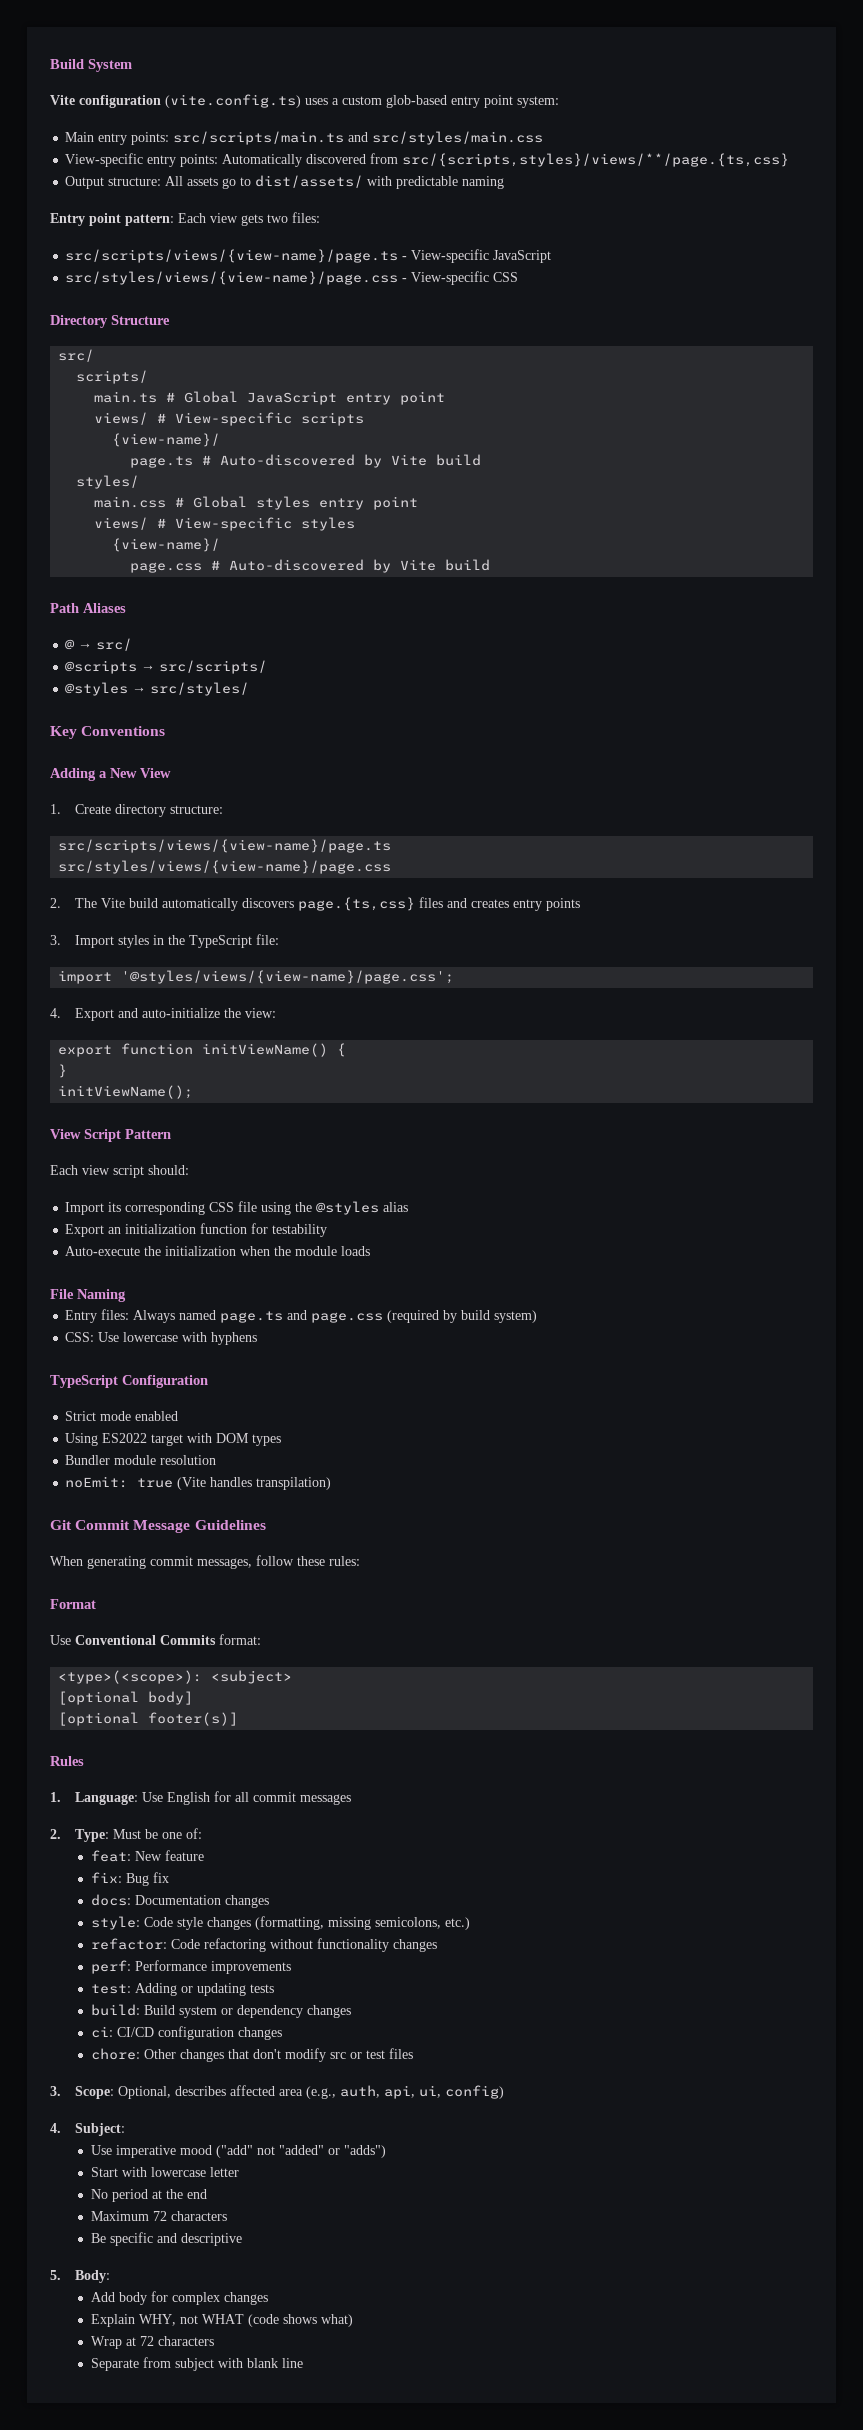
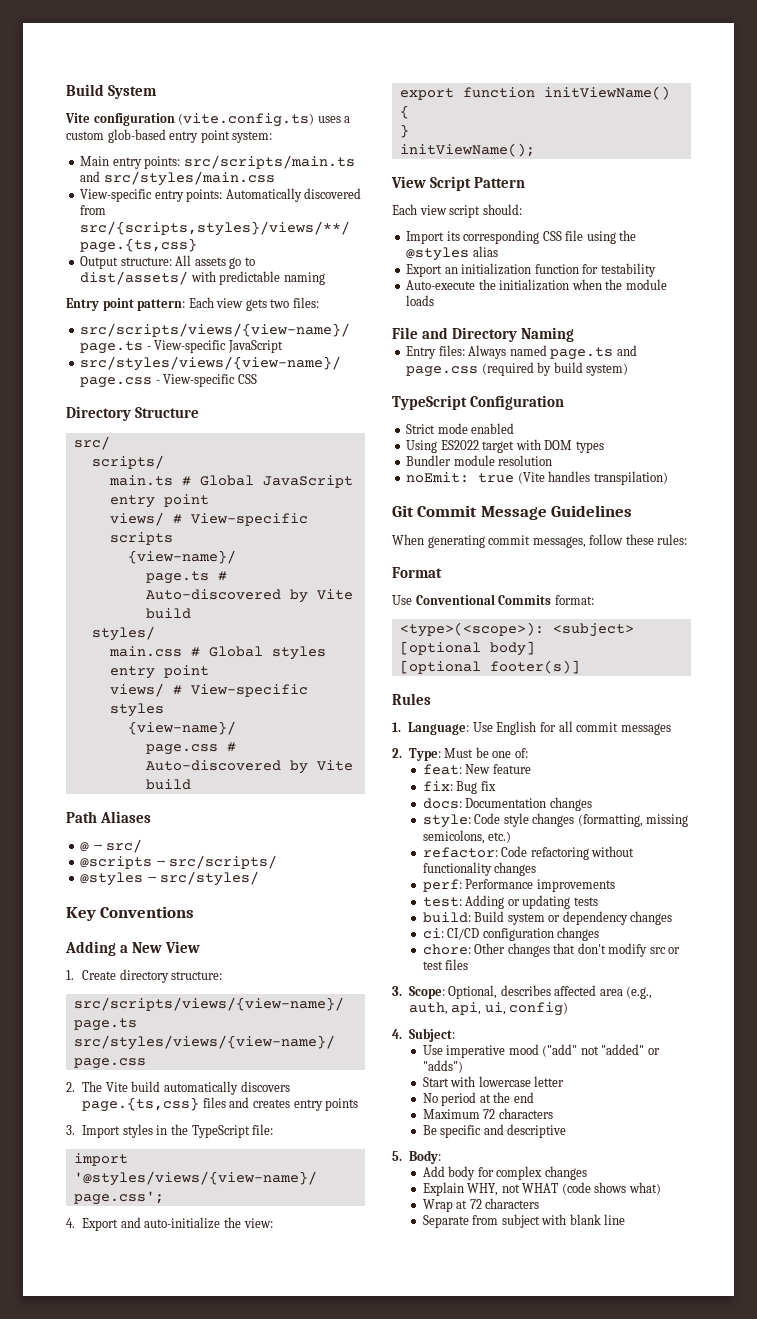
(74, 1294) none -> [421,327,517,342] and Directory
[65,1332,258,1345] // CSS: Use lowercase with hyphens -> (629, 369) none

